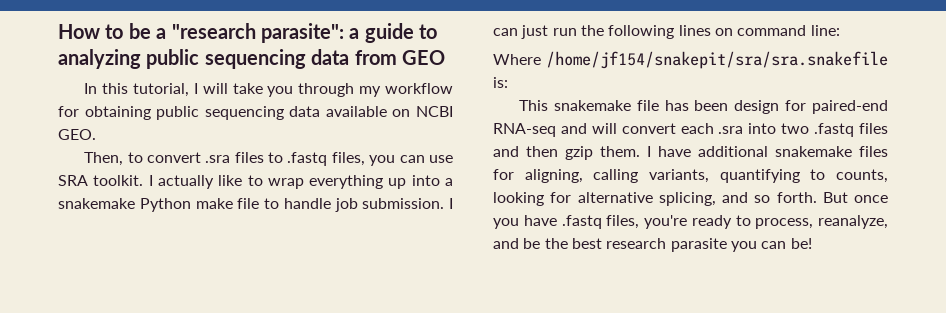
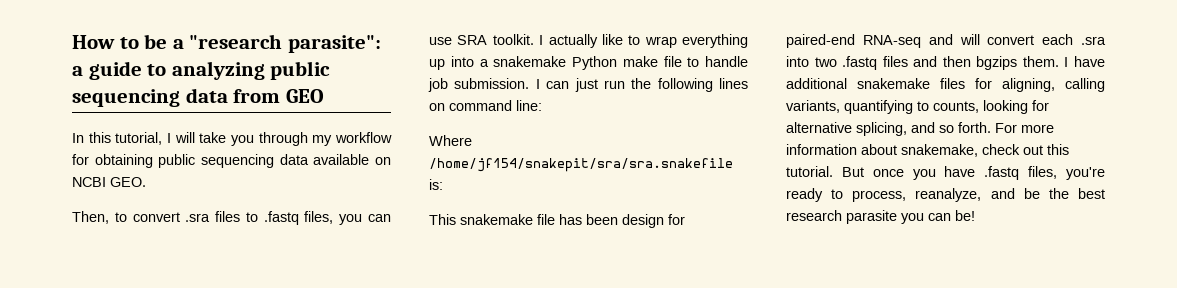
[565,146,593,160] gzip -> [976,56,1018,70] bgzips
(817, 197) none -> [995,123,1054,133] [786,144,1069,157] [786,166,833,177] For more information about snakemake, check out this tutorial.

